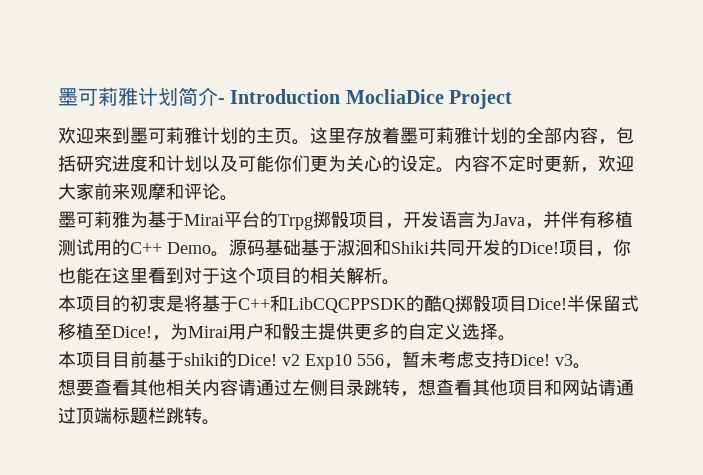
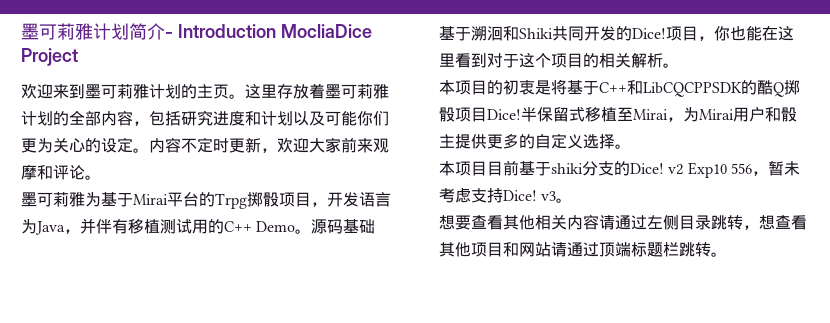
[337,239,355,256] 淑 -> [471,26,487,41] 溯
[112,326,152,338] Dice! -> [633,109,668,120] Mirai
(219, 359) none -> [582,161,614,176] 分支

